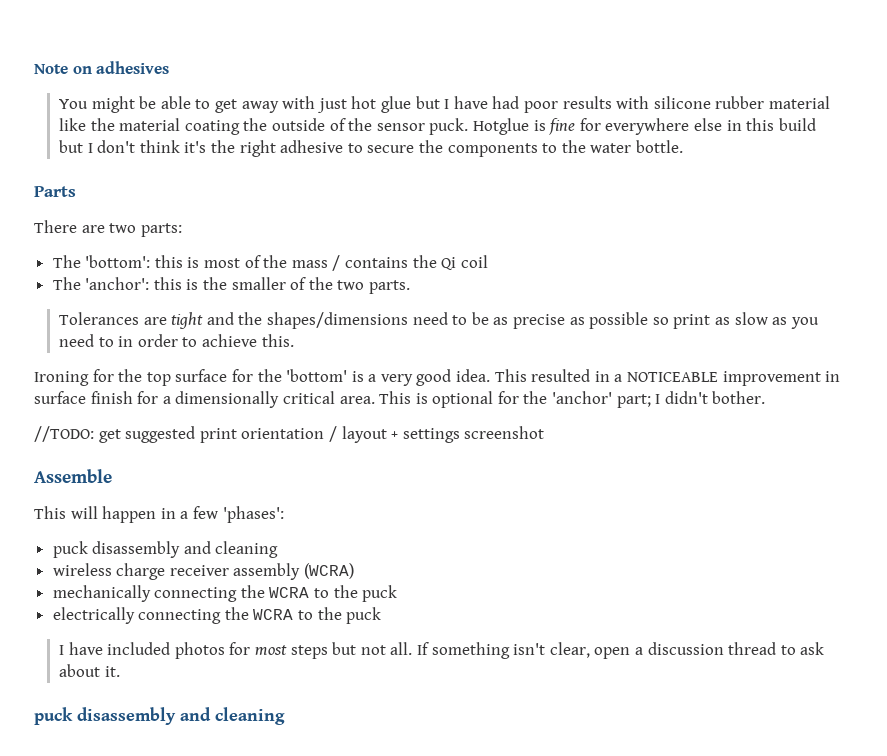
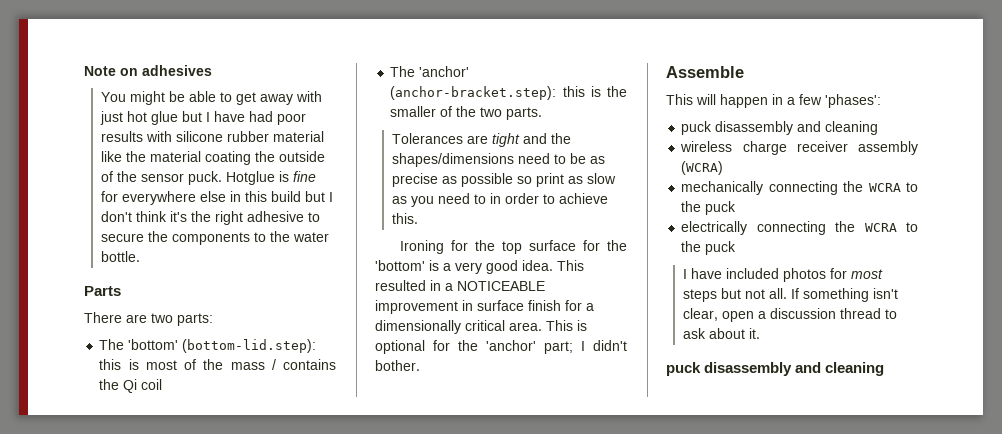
[85,255,151,268] 'bottom': -> [128,339,317,353] 'bottom' (bottom-lid.step):
[85,277,150,290] 'anchor': -> [419,66,470,77] [390,86,557,100] 'anchor' (anchor-bracket.step):
[34,426,545,443] // //TODO: get suggested print orientation / layout + settings screenshot -> (420, 365) none

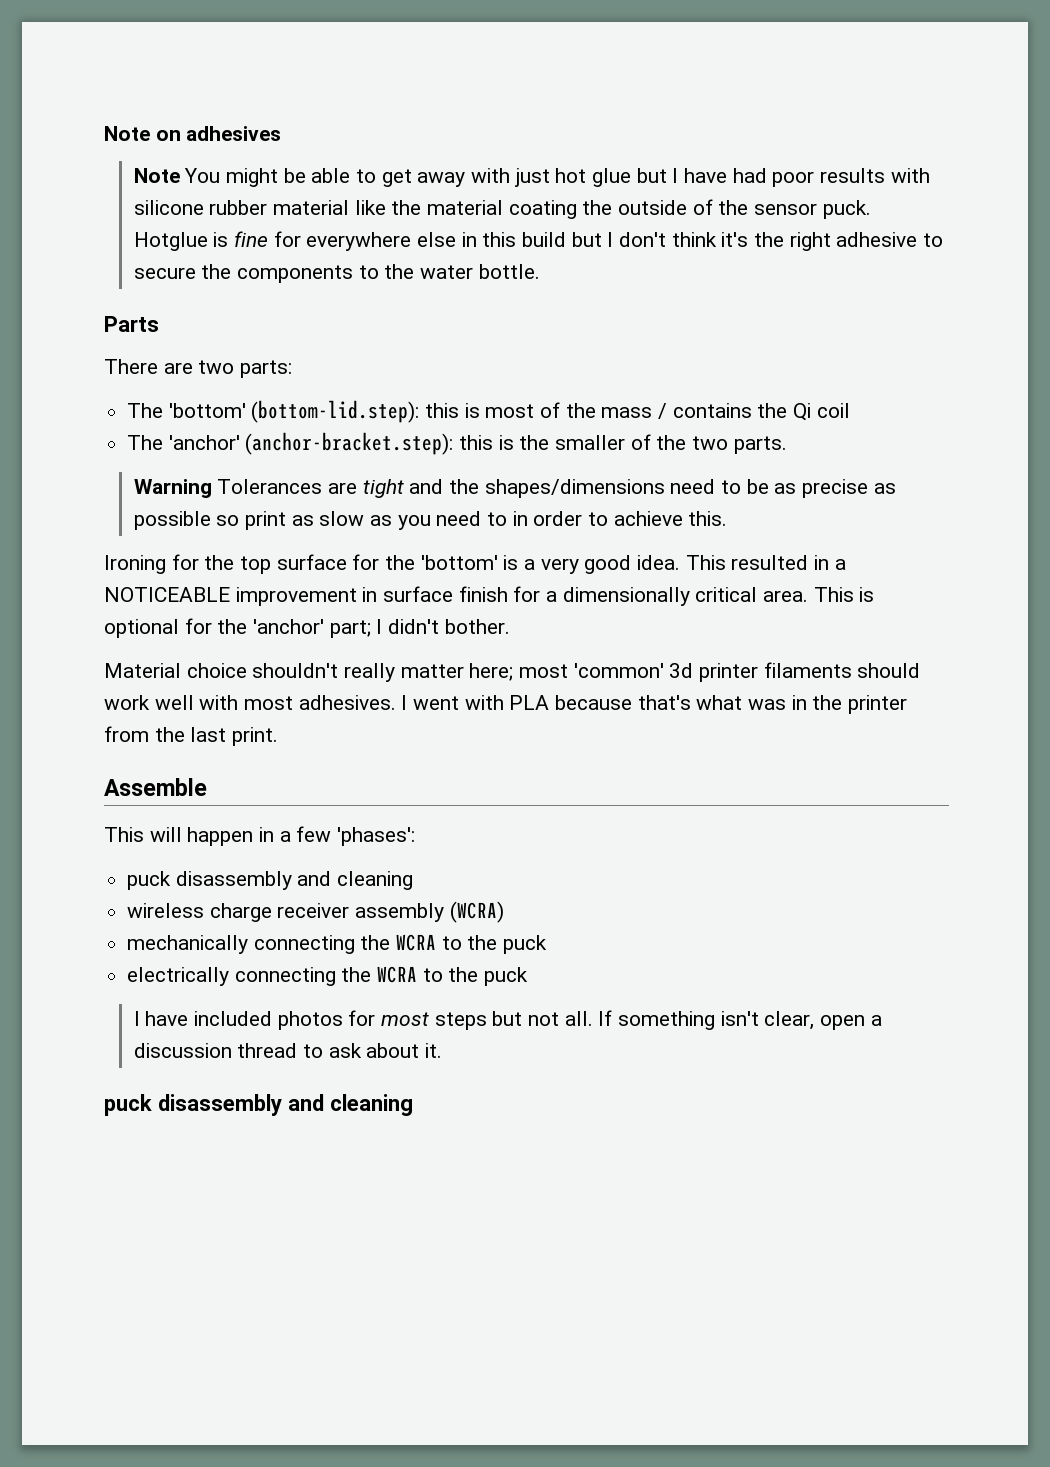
(212, 70) none -> [133,168,180,183] Note
(543, 113) none -> [133,479,212,498] Warning
(420, 365) none -> [104,662,921,682] [104,695,908,714] [104,726,279,746] // Material choice shouldn't really matter here; most 'common' 3d printer filaments should work well with most adhesives. I went with PLA because that's what was in the printer from the last print.

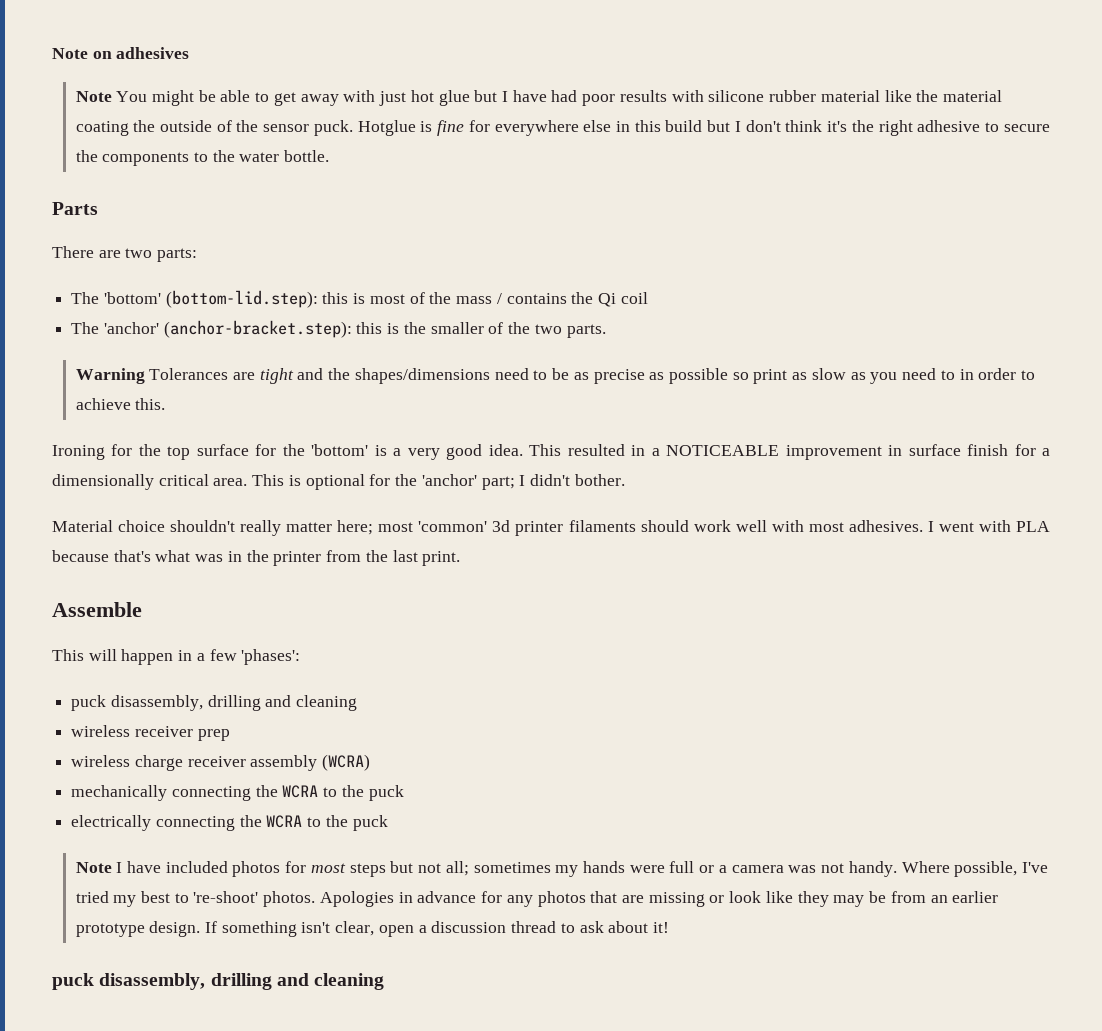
[175,871,414,890] disassembly and cleaning -> [110,695,358,711] [71,725,230,741] disassembly, drilling and cleaning // wireless receiver prep
(529, 976) none -> [75,862,112,873] Note
[564,1011,593,1026] all. -> [445,861,1048,877] [75,891,999,907] [75,921,201,937] all; sometimes my hands were full or a camera was not handy. Where possible, I've tried my best to 're-shoot' photos. Apologies in advance for any photos that are missing or look like they may be from an earlier prototype design.
[424,1043,442,1058] [104,1094,282,1116] it. // puck disassembly -> [652,922,669,933] [52,973,272,990] it! // puck disassembly, drilling

